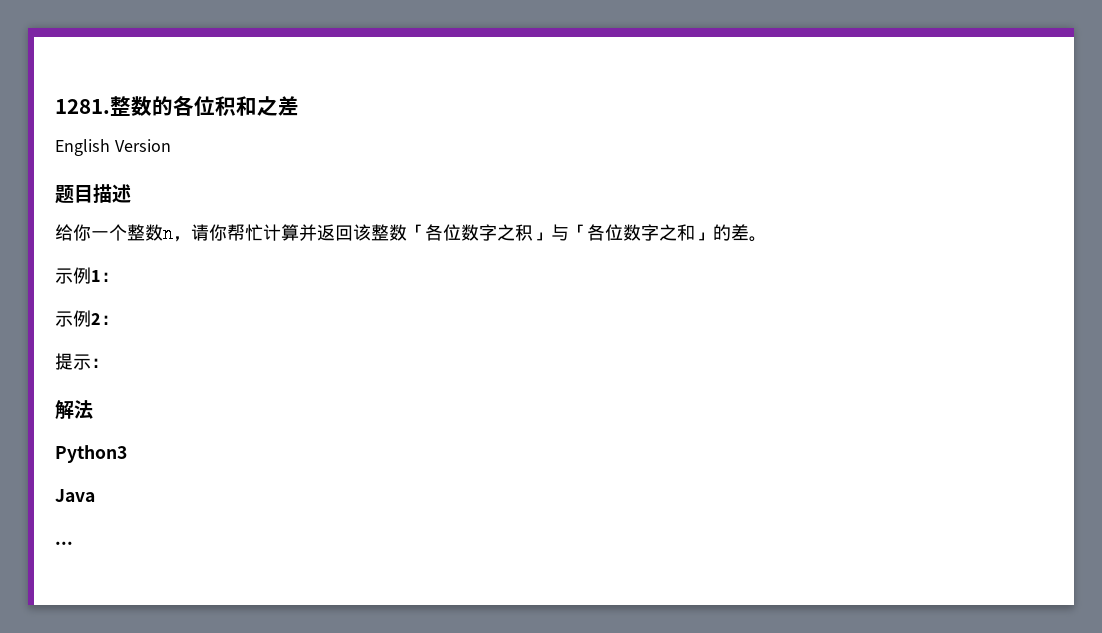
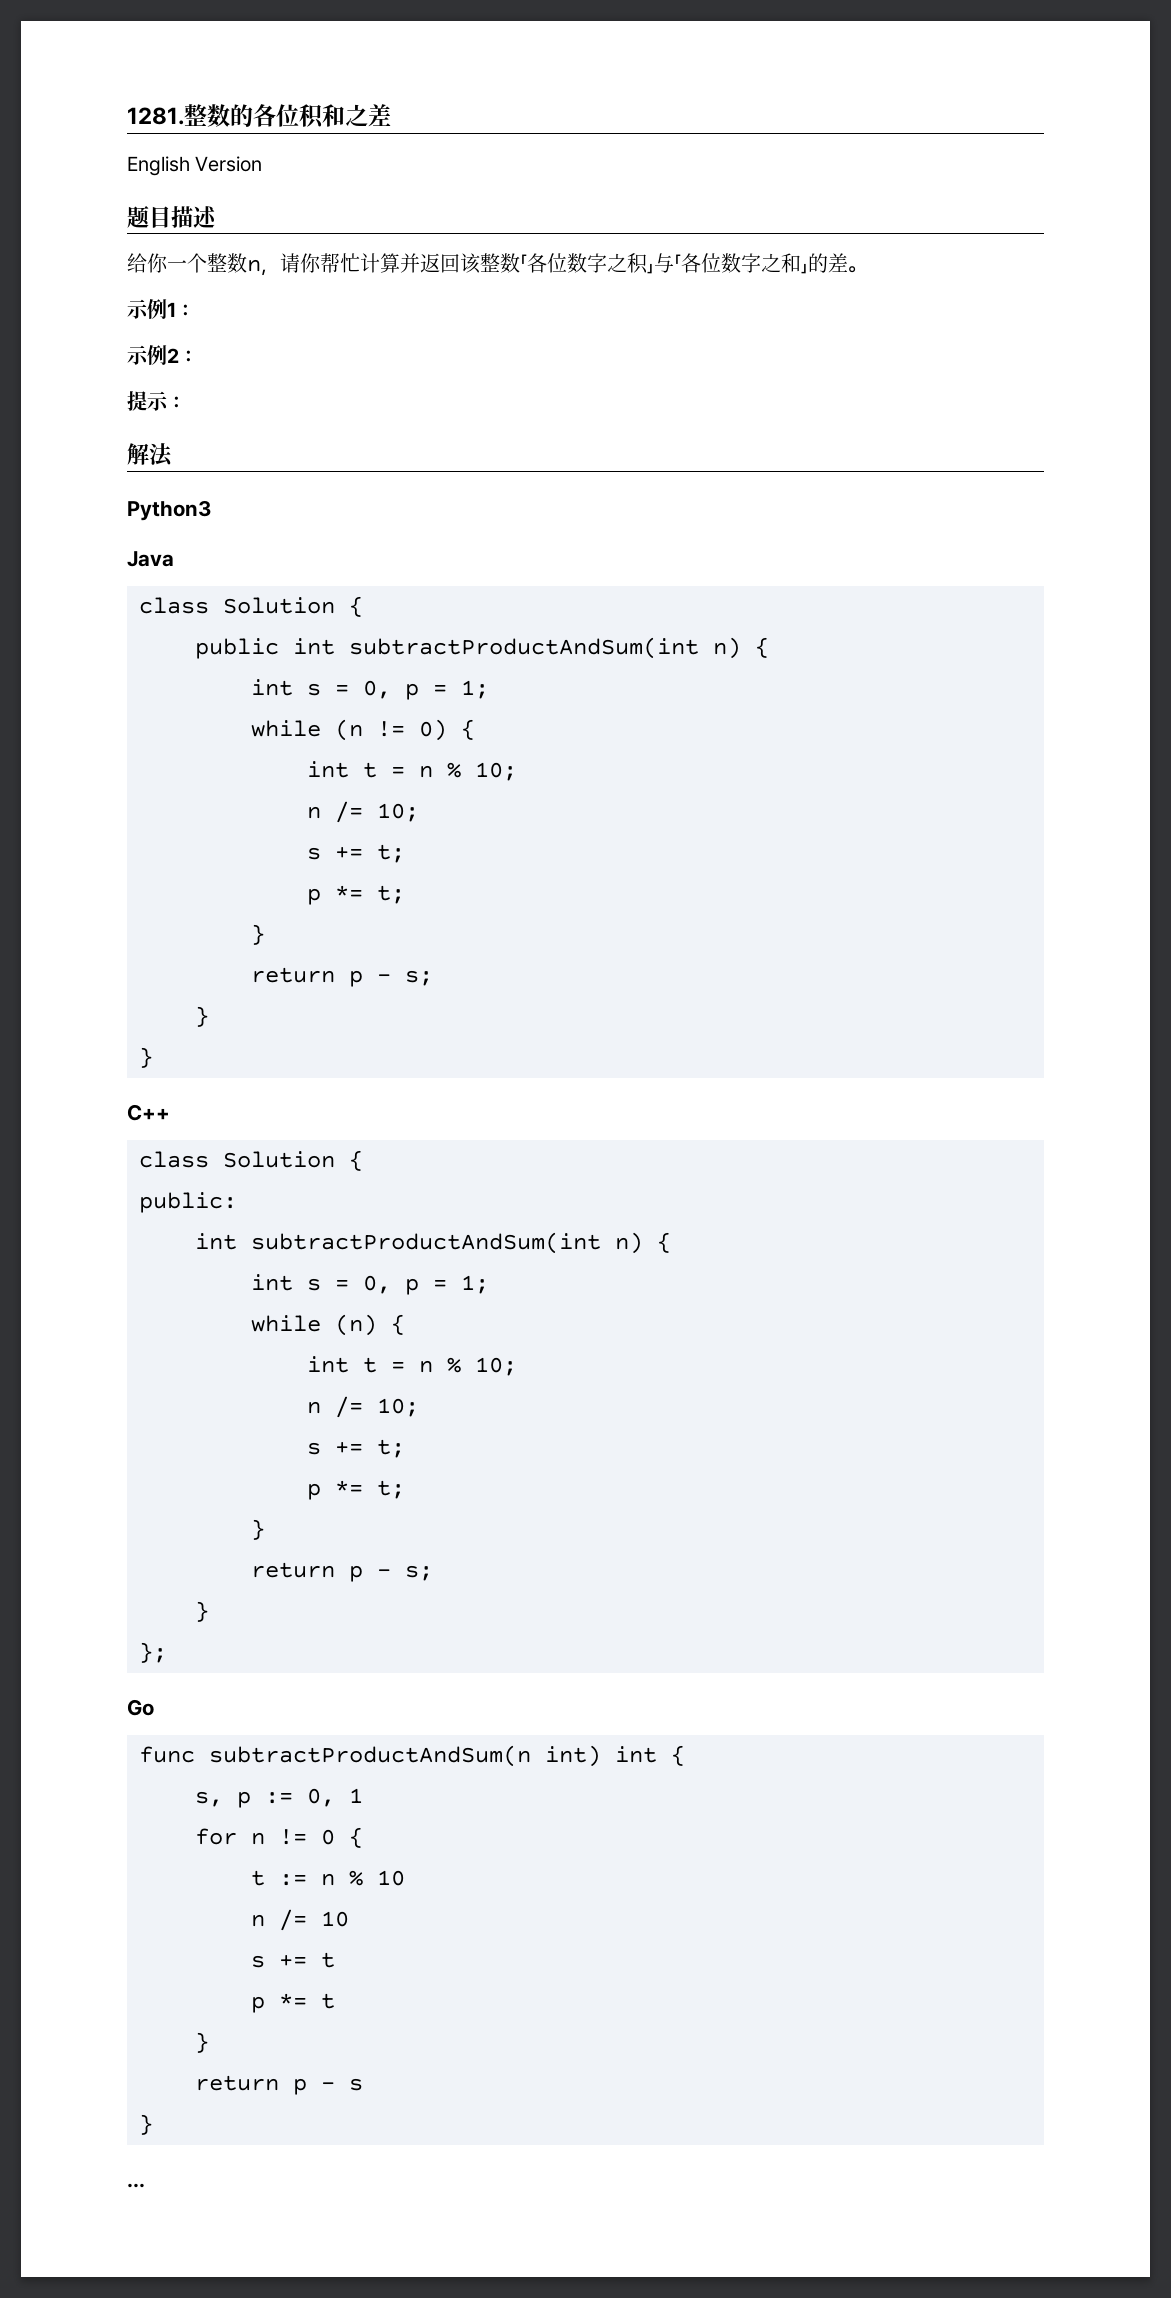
(95, 495) none -> [139,596,363,617] [195,637,769,659] [251,679,489,700] [251,719,475,741] [307,761,517,781] [307,801,419,823] [307,844,405,863] [307,885,405,905] [251,924,265,945] [251,967,433,987] [195,1006,209,1027] [139,1047,153,1068] [127,1104,170,1121] [139,1150,363,1171] [139,1192,237,1213] [195,1232,671,1254] [251,1274,489,1295] [251,1314,405,1336] [307,1356,517,1376] [307,1396,419,1418] [307,1439,405,1458] [307,1480,405,1500] [251,1519,265,1540] [251,1562,433,1582] [195,1601,209,1622] [139,1642,167,1663] [127,1699,154,1716] [139,1745,685,1767] [195,1788,363,1808] [195,1827,363,1848] [251,1870,405,1886] [251,1909,349,1931] [251,1952,335,1968] [251,1993,335,2013] [195,2032,209,2053] [195,2075,363,2095] [139,2114,153,2135] // class Solution { // public int subtractProductAndSum(int n) { // int s = 0, p = 1; // while (n != 0) { // int t = n % 10; // n /= 10; // s += t; // p *= t; // } // return p - s; // } // } // C++ // class Solution { // public: // int subtractProductAndSum(int n) { // int s = 0, p = 1; // while (n) { // int t = n % 10; // n /= 10; // s += t; // p *= t; // } // return p - s; // } // }; // Go // func subtractProductAndSum(n int) int { // s, p := 0, 1 // for n != 0 { // t := n % 10 // n /= 10 // s += t // p *= t // } // return p - s // }

